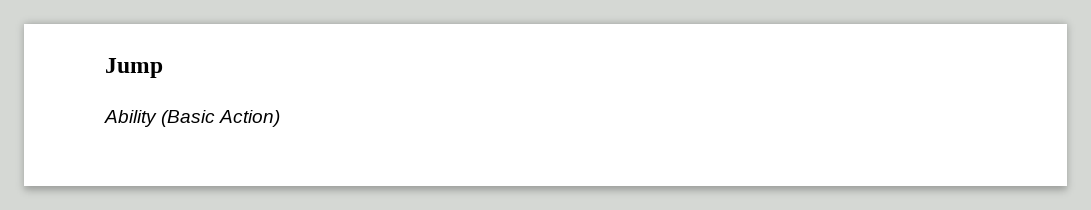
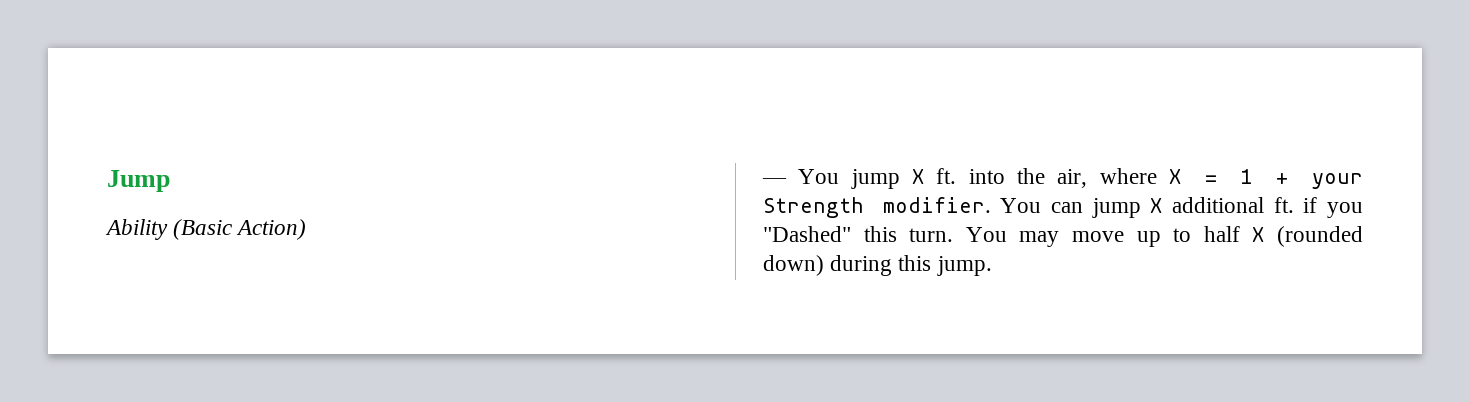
(281, 118) none -> [762,168,1363,189] [763,197,1363,218] [763,226,1363,247] [763,255,992,276] // — You jump X ft. into the air, where X = 1 + your Strength modifier. You can jump X additional ft. if you "Dashed" this turn. You may move up to half X (rounded down) during this jump.

